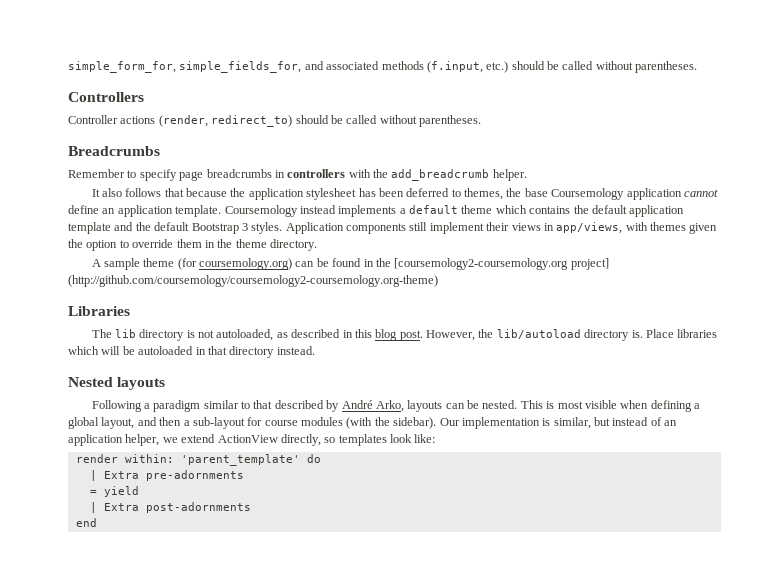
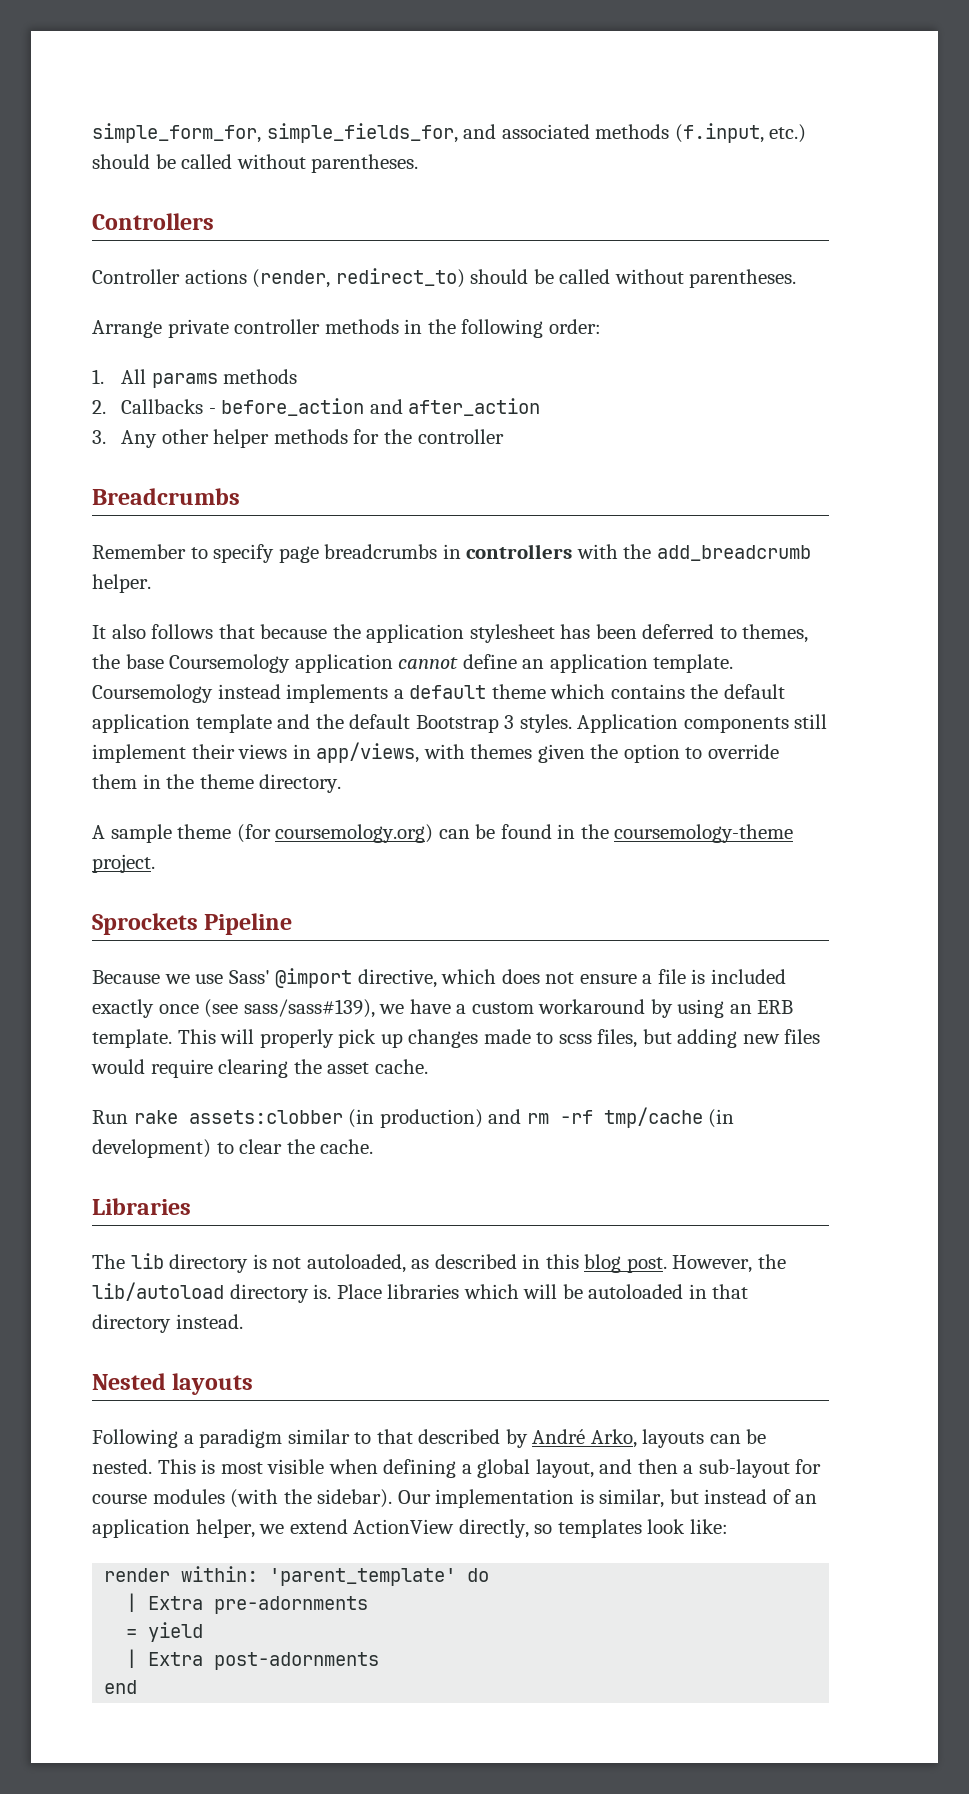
(481, 121) none -> [92,319,601,338] [92,369,298,388] [92,398,541,416] [92,429,504,448] // Arrange private controller methods in the following order: // 1. All params methods // 2. Callbacks - before_action and after_action // 3. Any other helper methods for the controller
[394,258,609,270] [68,275,438,287] [coursemology2-coursemology.org project] (http://github.com/coursemology/coursemology2-coursemology.org-theme) -> [614,824,794,843] [92,854,155,873] [92,913,293,935] [92,968,786,988] [92,999,794,1018] [92,1029,821,1048] [91,1059,428,1078] [92,1107,735,1128] [92,1139,374,1158] coursemology-theme project. // Sprockets Pipeline // Because we use Sass' @import directive, which does not ensure a file is included exactly once (see sass/sass#139), we have a custom workaround by using an ERB template. This will properly pick up changes made to scss files, but adding new files would require clearing the asset cache. // Run rake assets:clobber (in production) and rm -rf tmp/cache (in development) to clear the cache.

